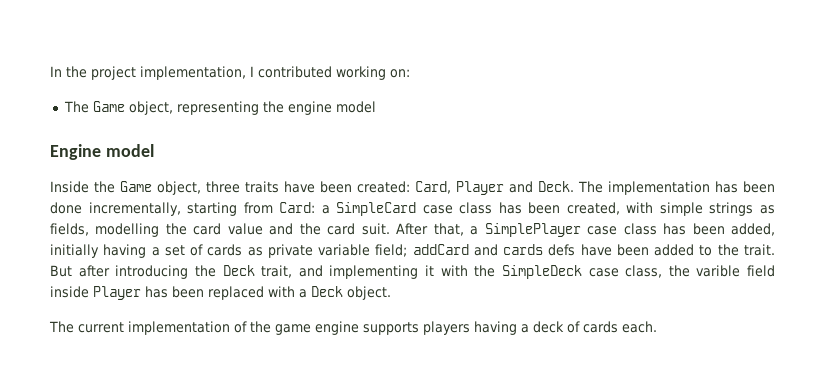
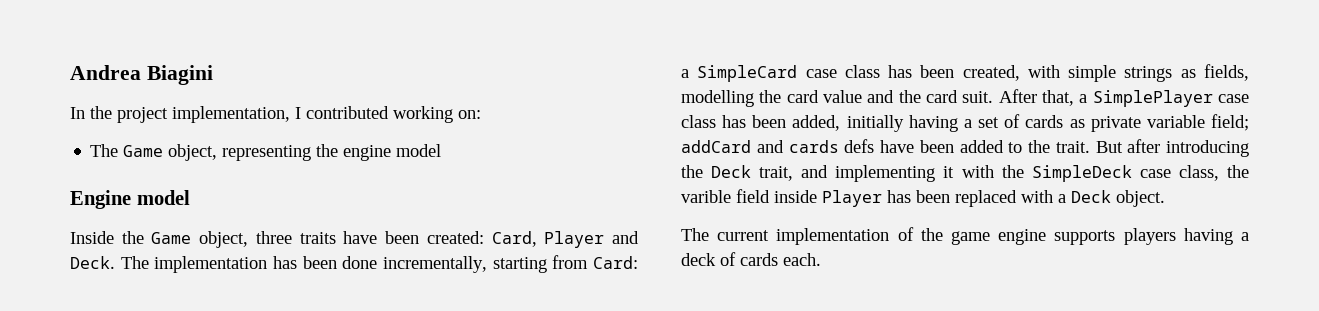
(50, 71) none -> [70,65,213,85] Andrea Biagini //

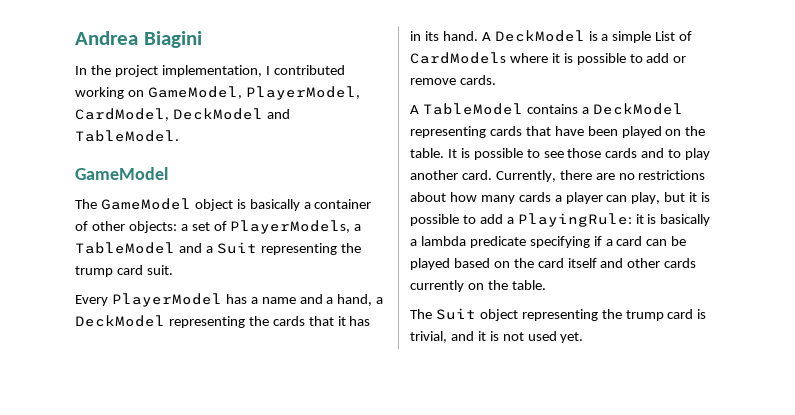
[458,110,481,119] [90,144,442,161] [70,190,190,209] [70,231,640,248] [70,255,638,273] [681,64,1249,82] [681,89,1249,107] [681,114,1249,132] [681,139,1249,157] [681,165,1249,182] [681,189,1165,207] [681,227,1249,245] [681,252,821,266] on: // The Game object, representing the engine model // Engine model // Inside the Game object, three traits have been created: Card, Player and Deck. The implementation has been done incrementally, starting from Card: a SimpleCard case class has been created, with simple strings as fields, modelling the card value and the card suit. After that, a SimplePlayer case class has been added, initially having a set of cards as private variable field; addCard and cards defs have been added to the trait. But after introducing the Deck trait, and implementing it with the SimpleDeck case class, the varible field inside Player has been replaced with a Deck object. // The current implementation of the game engine supports players having a deck of cards each. -> [127,86,360,100] [75,108,290,121] [75,130,179,142] [75,167,168,180] [75,198,372,211] [75,220,362,234] [75,242,361,255] [75,265,173,277] [75,293,384,307] [75,315,371,328] [410,30,693,43] [410,52,687,65] [410,75,496,85] [410,103,683,115] [410,126,706,138] [410,148,711,160] [410,170,706,182] [410,192,711,204] [410,213,711,227] [410,236,687,248] [410,258,697,270] [410,280,546,292] [410,308,707,321] [410,331,584,343] on GameModel, PlayerModel, CardModel, DeckModel and TableModel. // GameModel // The GameModel object is basically a container of other objects: a set of PlayerModels, a TableModel and a Suit representing the trump card suit. // Every PlayerModel has a name and a hand, a DeckModel representing the cards that it has in its hand. A DeckModel is a simple List of CardModels where it is possible to add or remove cards. // A TableModel contains a DeckModel representing cards that have been played on the table. It is possible to see those cards and to play another card. Currently, there are no restrictions about how many cards a player can play, but it is possible to add a PlayingRule: it is basically a lambda predicate specifying if a card can be played based on the card itself and other cards currently on the table. // The Suit object representing the trump card is trivial, and it is not used yet.

